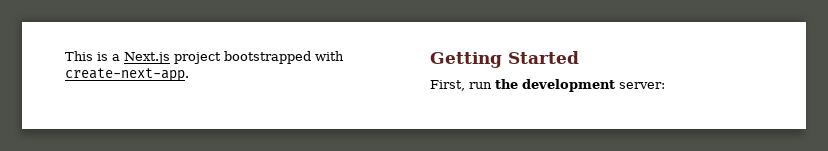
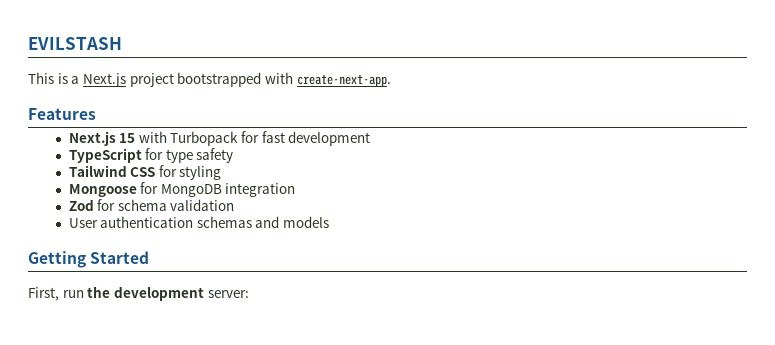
(65, 56) none -> [28,37,122,50] EVILSTASH //
(189, 75) none -> [28,108,96,120] [68,131,371,146] [68,148,234,163] [68,165,222,180] [68,182,296,197] [68,199,235,211] [68,216,330,228] // Features // Next.js 15 with Turbopack for fast development // TypeScript for type safety // Tailwind CSS for styling // Mongoose for MongoDB integration // Zod for schema validation // User authentication schemas and models

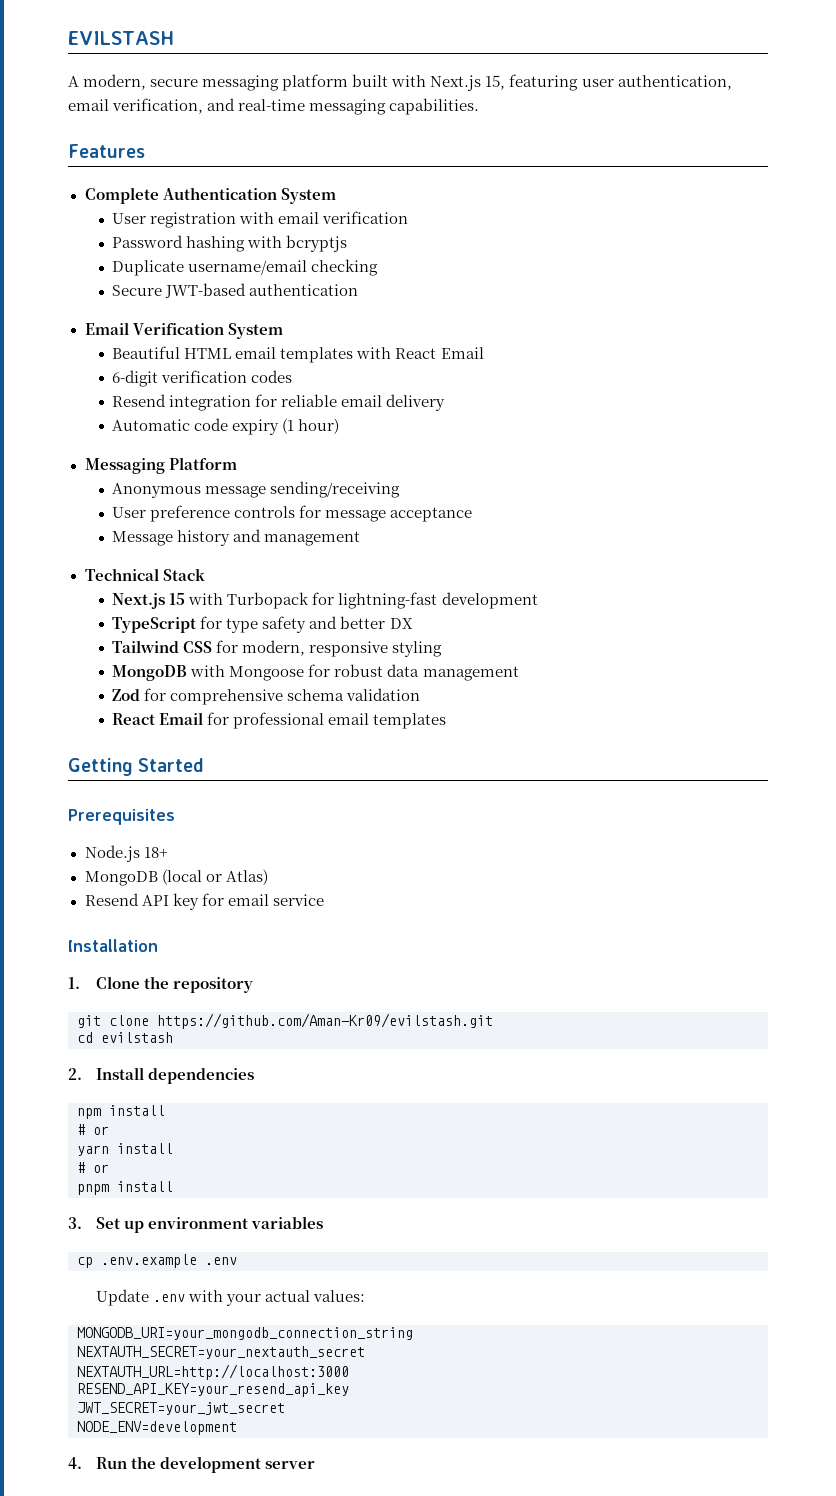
[28,72,391,87] [28,108,96,120] This is a Next.js project bootstrapped with create-next-app. // Features -> [68,74,732,91] [68,98,480,115] [68,144,145,158] [84,187,336,204] [112,211,409,228] [112,235,348,252] [112,259,379,276] [112,283,359,298] [84,322,283,339] [112,346,484,363] [112,370,293,387] [112,394,446,411] [112,418,340,435] [84,457,237,474] [112,481,401,498] [112,505,473,522] [112,529,361,546] [84,568,205,581] A modern, secure messaging platform built with Next.js 15, featuring user authentication, email verification, and real-time messaging capabilities. // Features // Complete Authentication System // User registration with email verification // Password hashing with bcryptjs // Duplicate username/email checking // Secure JWT-based authentication // Email Verification System // Beautiful HTML email templates with React Email // 6-digit verification codes // Resend integration for reliable email delivery // Automatic code expiry (1 hour) // Messaging Platform // Anonymous message sending/receiving // User preference controls for message acceptance // Message history and management // Technical Stack
[261,131,285,143] fast -> [338,592,438,609] lightning-fast
(234, 155) none -> [309,616,413,629] and better DX
(177, 171) none -> [242,640,389,657] modern, responsive
[68,182,296,197] Mongoose for MongoDB integration -> [112,664,519,681] MongoDB with Mongoose for robust data management
(116, 205) none -> [170,689,284,705] comprehensive
[68,216,330,228] [28,251,150,268] [28,287,84,301] User authentication schemas and models // Getting Started // First, run -> [112,712,447,729] [68,758,205,776] [68,809,175,825] [84,845,168,862] [84,869,268,886] [84,893,324,910] [68,939,158,952] [68,976,253,993] [77,1013,493,1029] [77,1032,173,1043] [68,1067,254,1084] [77,1105,165,1119] [77,1124,109,1135] [77,1143,173,1156] [77,1162,109,1173] [77,1181,173,1195] [68,1216,323,1233] [77,1254,237,1268] [95,1289,365,1306] [77,1327,413,1340] [77,1346,365,1359] [77,1364,349,1380] [77,1383,349,1397] [77,1402,285,1415] [77,1421,237,1435] [68,1457,127,1469] React Email for professional email templates // Getting Started // Prerequisites // Node.js 18+ // MongoDB (local or Atlas) // Resend API key for email service // Installation // 1. Clone the repository // git clone https://github.com/Aman-Kr09/evilstash.git // cd evilstash // 2. Install dependencies // npm install // # or // yarn install // # or // pnpm install // 3. Set up environment variables // cp .env.example .env // Update .env with your actual values: // MONGODB_URI=your_mongodb_connection_string // NEXTAUTH_SECRET=your_nextauth_secret // NEXTAUTH_URL=http://localhost:3000 // RESEND_API_KEY=your_resend_api_key // JWT_SECRET=your_jwt_secret // NODE_ENV=development // 4. Run
[207,290,249,298] server: -> [264,1461,315,1469] server

